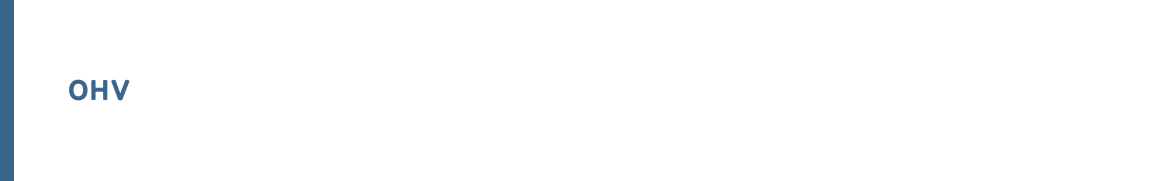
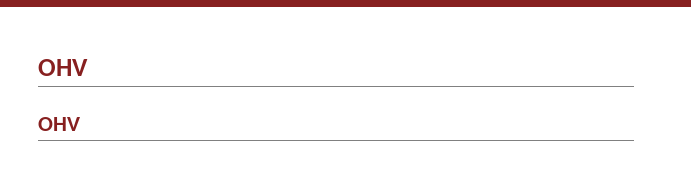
[68,79,131,101] OHV -> [38,59,88,76] [38,117,80,131] OHV // OHV

